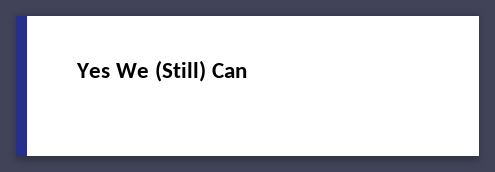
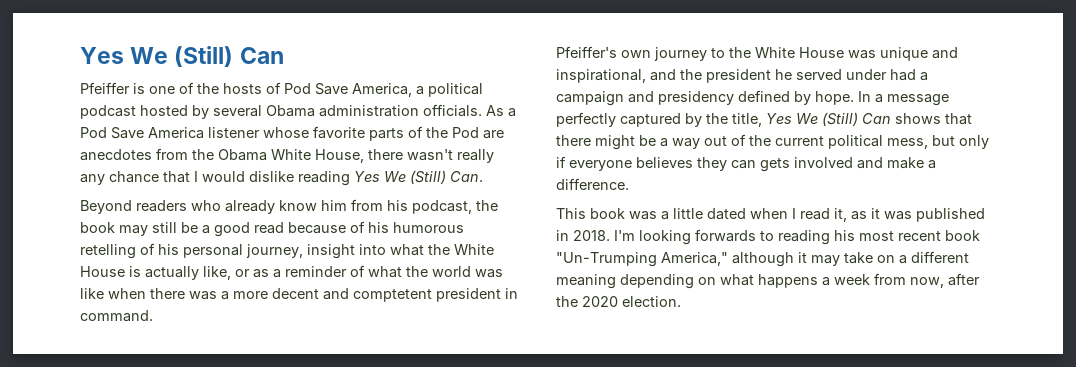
[76,60,248,82] Yes We (Still) Can -> [80,46,284,67] [80,82,483,97] [80,104,516,119] [80,126,504,141] [80,148,494,163] [80,170,483,186] [80,199,498,214] [80,221,464,237] [80,243,494,259] [80,265,503,280] [80,288,518,302] [80,310,153,322] [556,46,958,61] [556,69,928,83] [556,90,949,106] [556,112,972,127] [556,134,989,150] [556,156,936,172] [556,178,629,190] [556,208,985,222] [556,229,980,245] [556,251,969,267] [556,273,980,289] [556,296,681,307] Yes We (Still) Can // Pfeiffer is one of the hosts of Pod Save America, a political podcast hosted by several Obama administration officials. As a Pod Save America listener whose favorite parts of the Pod are anecdotes from the Obama White House, there wasn't really any chance that I would dislike reading Yes We (Still) Can. // Beyond readers who already know him from his podcast, the book may still be a good read because of his humorous retelling of his personal journey, insight into what the White House is actually like, or as a reminder of what the world was like when there was a more decent and comptetent president in command. // Pfeiffer's own journey to the White House was unique and inspirational, and the president he served under had a campaign and presidency defined by hope. In a message perfectly captured by the title, Yes We (Still) Can shows that there might be a way out of the current political mess, but only if everyone believes they can gets involved and make a difference. // This book was a little dated when I read it, as it was published in 2018. I'm looking forwards to reading his most recent book "Un-Trumping America," although it may take on a different meaning depending on what happens a week from now, after the 2020 election.

